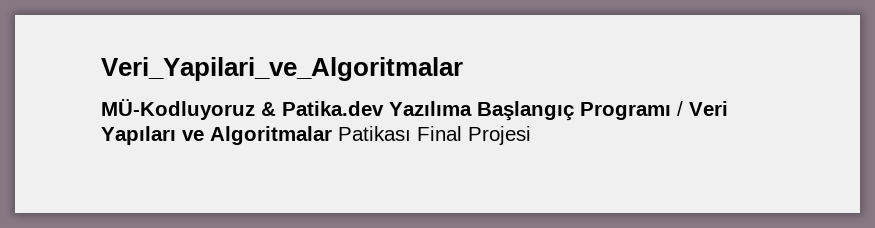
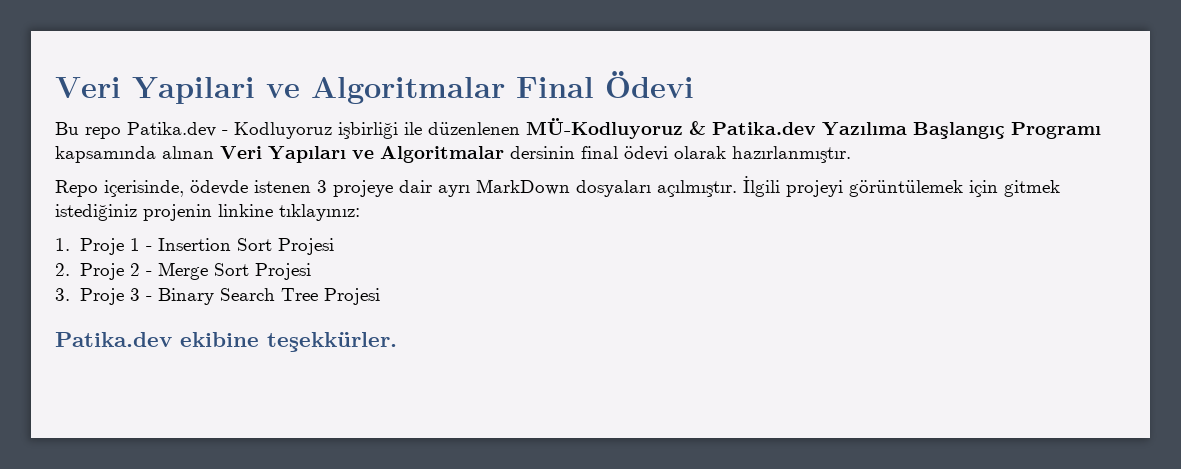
[101,57,463,81] Veri_Yapilari_ve_Algoritmalar // -> [55,71,694,104] [55,122,520,139] Veri Yapilari ve Algoritmalar Final Ödevi // Bu repo Patika.dev - Kodluyoruz işbirliği ile düzenlenen
[677,101,683,116] / -> [55,146,214,163] kapsamında alınan
[338,126,531,145] Patikası Final Projesi -> [510,146,851,163] [55,176,1060,197] [55,204,360,221] [55,238,334,255] [55,262,311,280] [55,288,380,305] [55,332,397,352] dersinin final ödevi olarak hazırlanmıştır. // Repo içerisinde, ödevde istenen 3 projeye dair ayrı MarkDown dosyaları açılmıştır. İlgili projeyi görüntülemek için gitmek istediğiniz projenin linkine tıklayınız: // 1. Proje 1 - Insertion Sort Projesi // 2. Proje 2 - Merge Sort Projesi // 3. Proje 3 - Binary Search Tree Projesi // Patika.dev ekibine teşekkürler.

